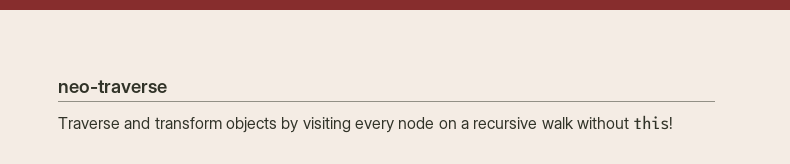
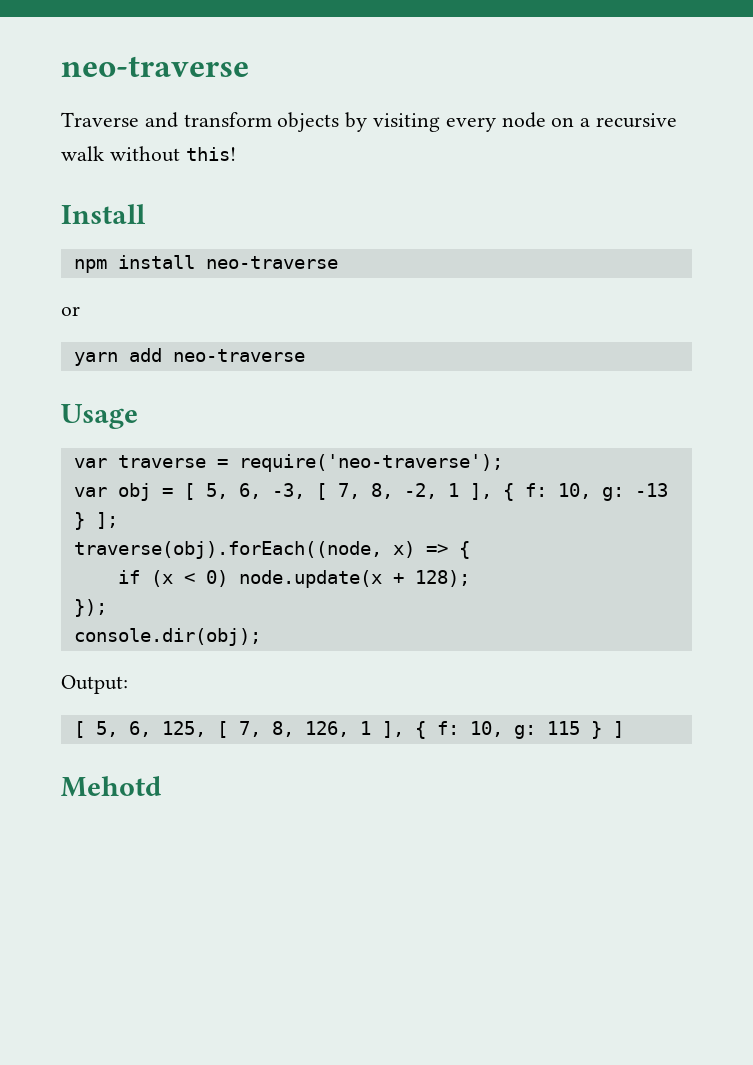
(674, 122) none -> [61,204,146,224] [73,255,338,273] [61,306,80,316] [73,348,305,366] [61,404,138,429] [73,454,503,472] [73,483,668,501] [73,512,118,530] [73,541,470,559] [117,570,470,588] [73,599,107,617] [73,628,261,646] [61,675,128,694] [73,721,624,739] [61,776,161,797] // Install // npm install neo-traverse // or // yarn add neo-traverse // Usage // var traverse = require('neo-traverse'); // var obj = [ 5, 6, -3, [ 7, 8, -2, 1 ], { f: 10, g: -13 } ]; // traverse(obj).forEach((node, x) => { // if (x < 0) node.update(x + 128); // }); // console.dir(obj); // Output: // [ 5, 6, 125, [ 7, 8, 126, 1 ], { f: 10, g: 115 } ] // Mehotd

